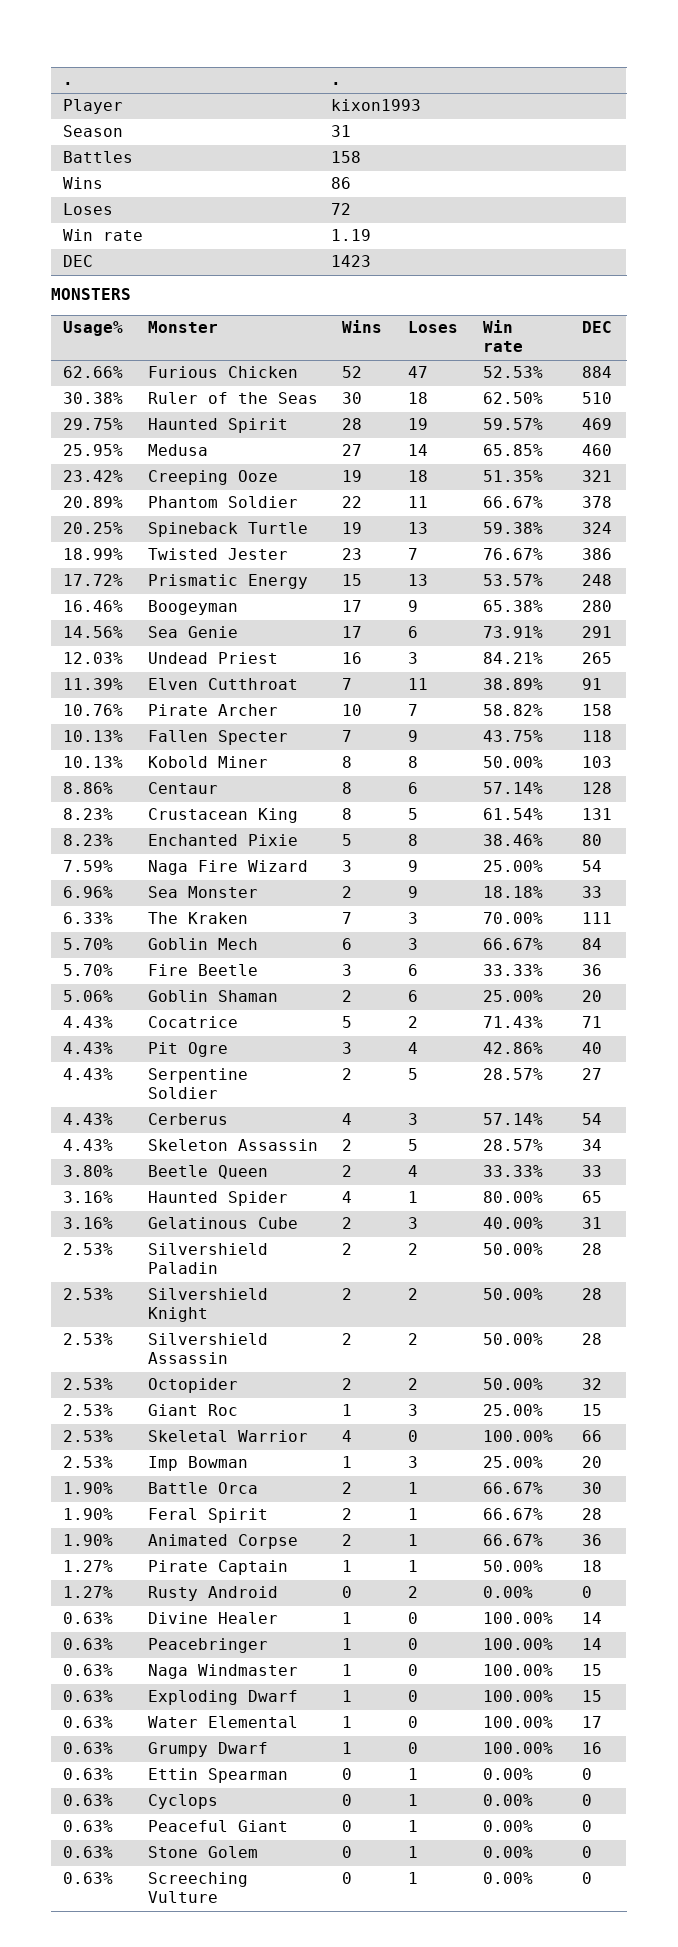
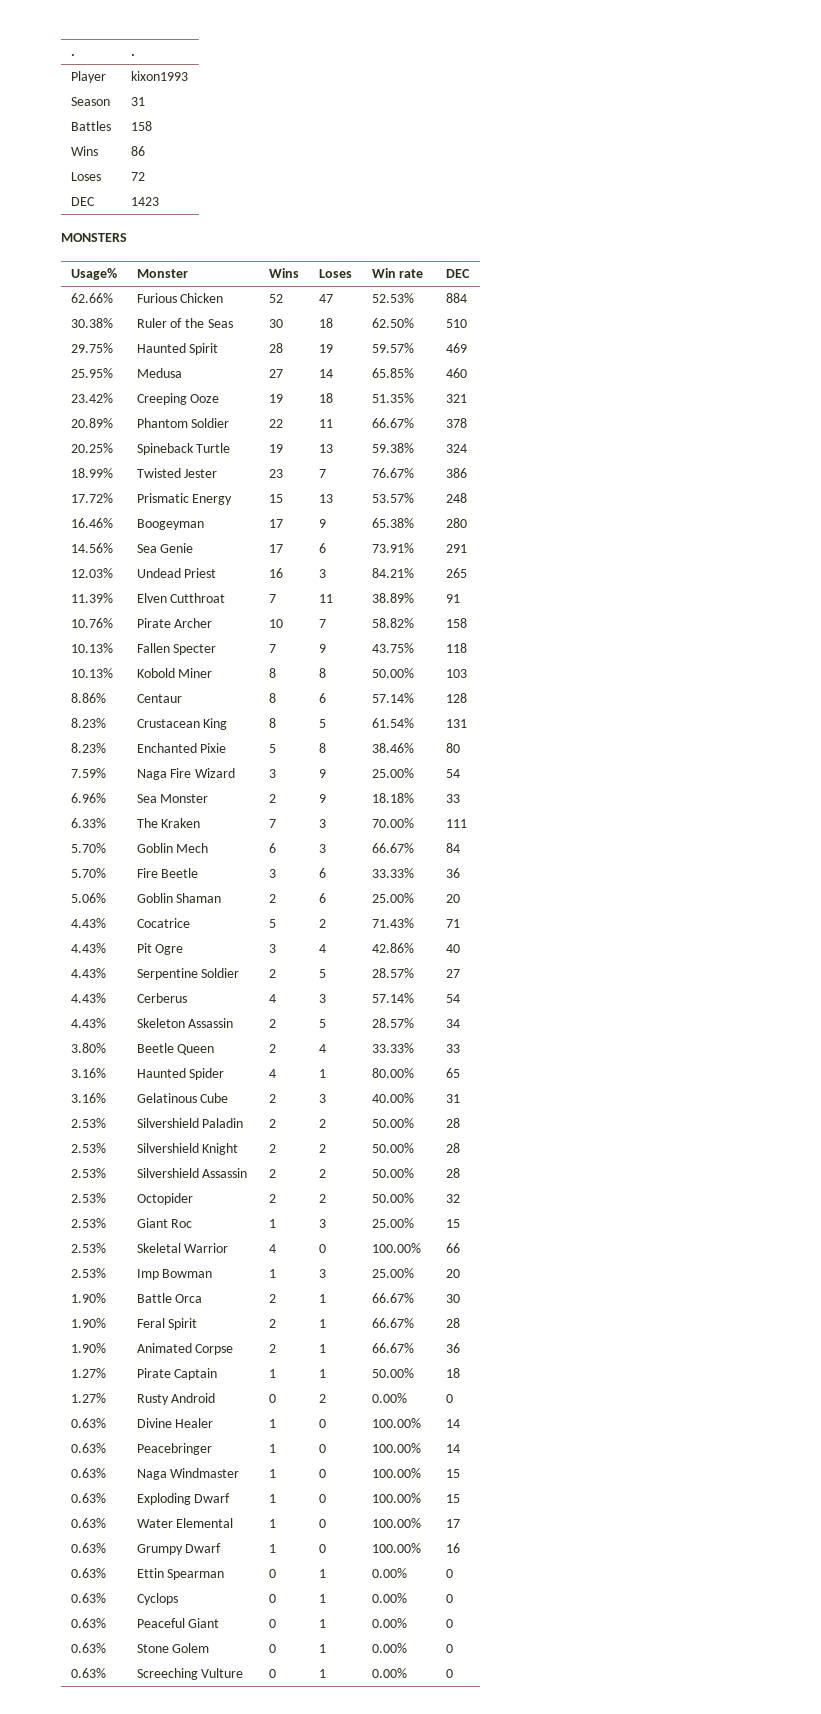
[63,229,144,241] [331,229,372,241] // Win rate | 1.19 -> (145, 176) none

